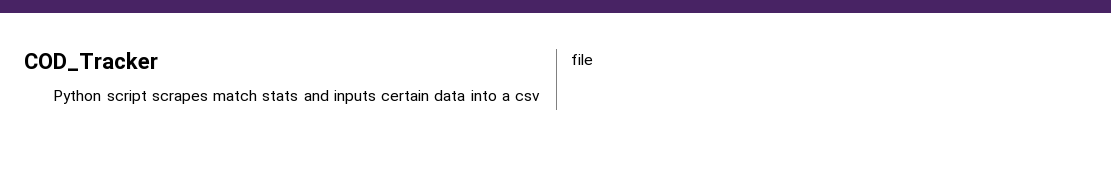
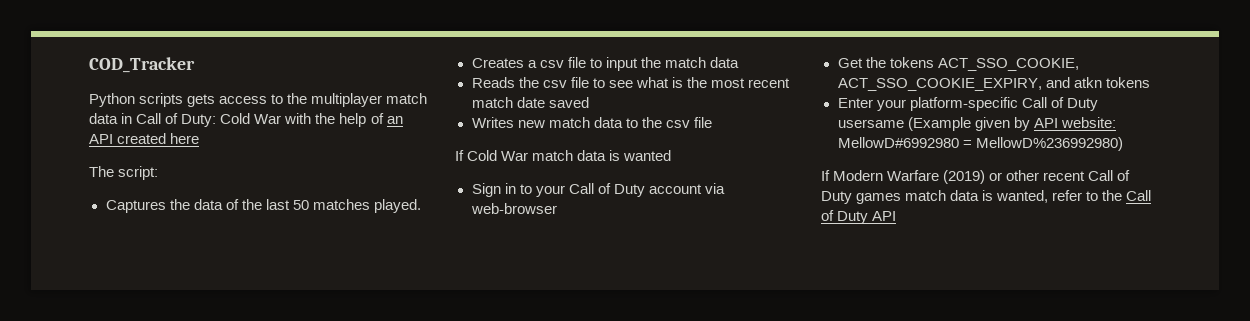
[106,90,540,104] [571,54,593,65] script scrapes match stats and inputs certain data into a csv file -> [139,93,428,107] [89,113,403,127] [89,133,200,144] [89,166,159,180] [105,199,421,213] [471,57,739,71] [471,77,790,88] [471,97,589,108] [471,117,712,128] [455,150,672,161] [471,183,725,197] [470,203,557,214] [837,57,1079,71] [837,77,1150,91] [837,97,1098,111] [837,117,1116,131] [837,137,1123,151] [821,170,1131,184] [821,190,1152,204] [821,210,897,224] scripts gets access to the multiplayer match data in Call of Duty: Cold War with the help of an API created here // The script: // Captures the data of the last 50 matches played. // Creates a csv file to input the match data // Reads the csv file to see what is the most recent match date saved // Writes new match data to the csv file // If Cold War match data is wanted // Sign in to your Call of Duty account via web-browser // Get the tokens ACT_SSO_COOKIE, ACT_SSO_COOKIE_EXPIRY, and atkn tokens // Enter your platform-specific Call of Duty usersame (Example given by API website: MellowD#6992980 = MellowD%236992980) // If Modern Warfare (2019) or other recent Call of Duty games match data is wanted, refer to the Call of Duty API

